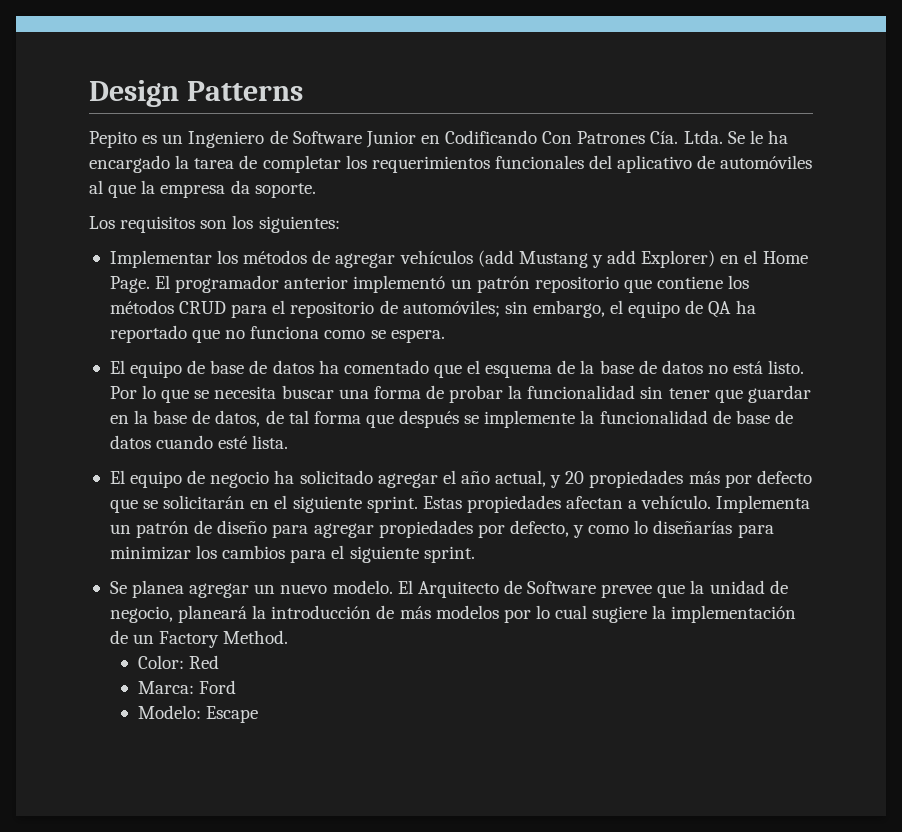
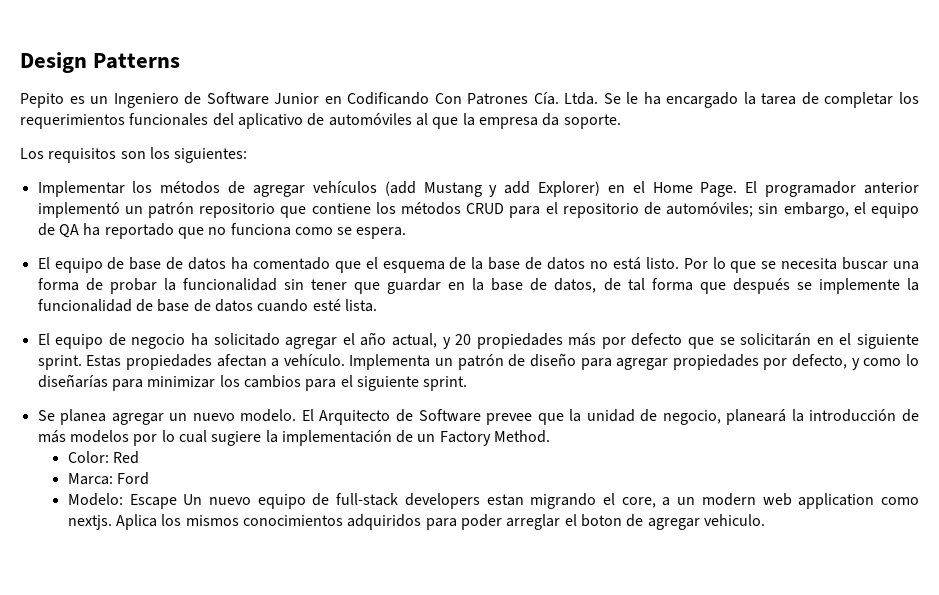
(259, 714) none -> [183,493,920,509] [67,514,765,530] Un nuevo equipo de full-stack developers estan migrando el core, a un modern web application como nextjs. Aplica los mismos conocimientos adquiridos para poder arreglar el boton de agregar vehiculo.

